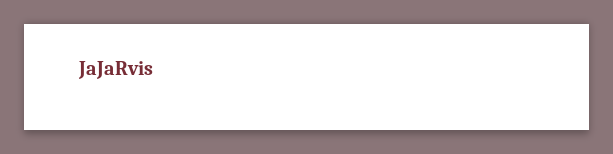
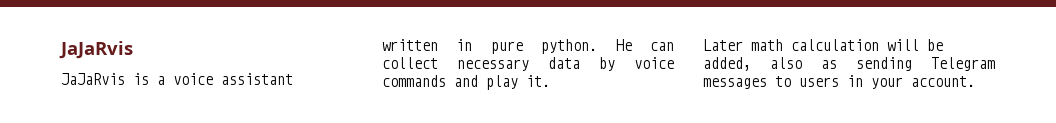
[78,61,153,79] JaJaRvis -> [59,41,133,59] [61,73,293,85] [382,39,674,54] [382,57,674,71] [382,75,550,90] [703,39,943,51] [703,57,995,71] [703,75,975,89] JaJaRvis // JaJaRvis is a voice assistant written in pure python. He can collect necessary data by voice commands and play it. // Later math calculation will be added, also as sending Telegram messages to users in your account.

